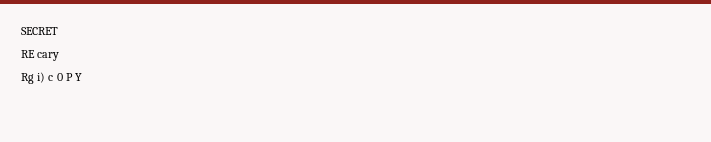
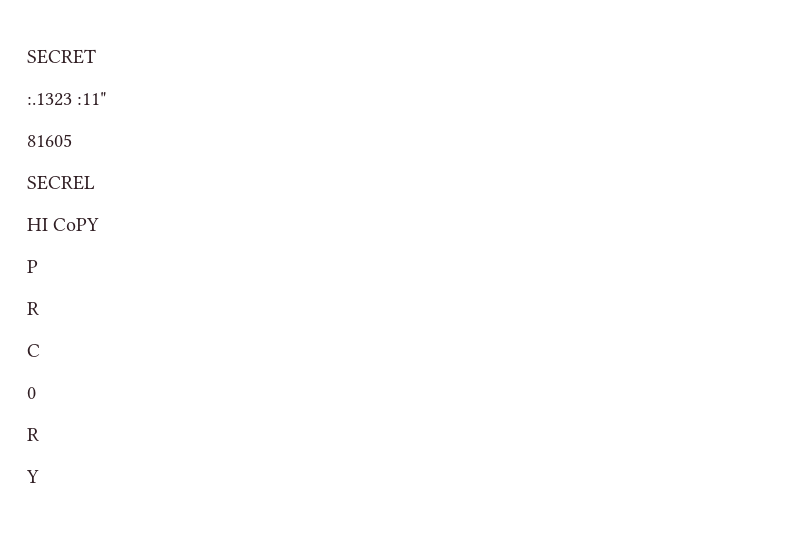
[21,50,60,61] [21,72,54,84] RE cary // Rg i) c -> [27,92,108,106] [27,134,72,147] [27,175,95,190] [27,218,100,231] [27,260,38,273] [27,302,39,315] [27,344,40,357] :.1323 :11" // 81605 // SECREL // HI CoPY // P // R // C //
[65,73,73,81] P -> [27,428,39,441] // R //

